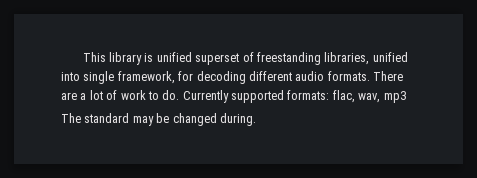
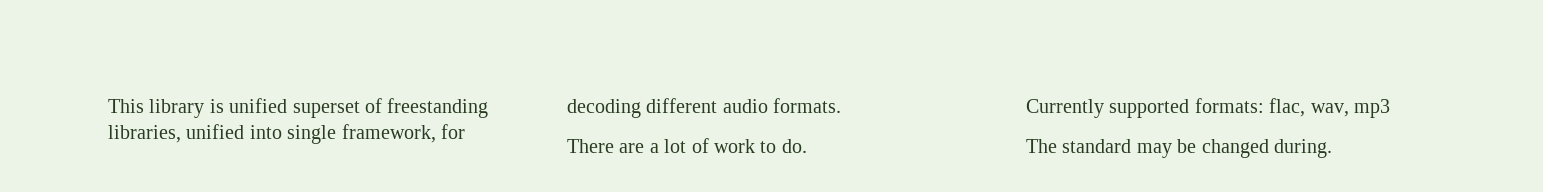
(370, 76) none -> (842, 105) //
(180, 95) none -> (807, 146) //

